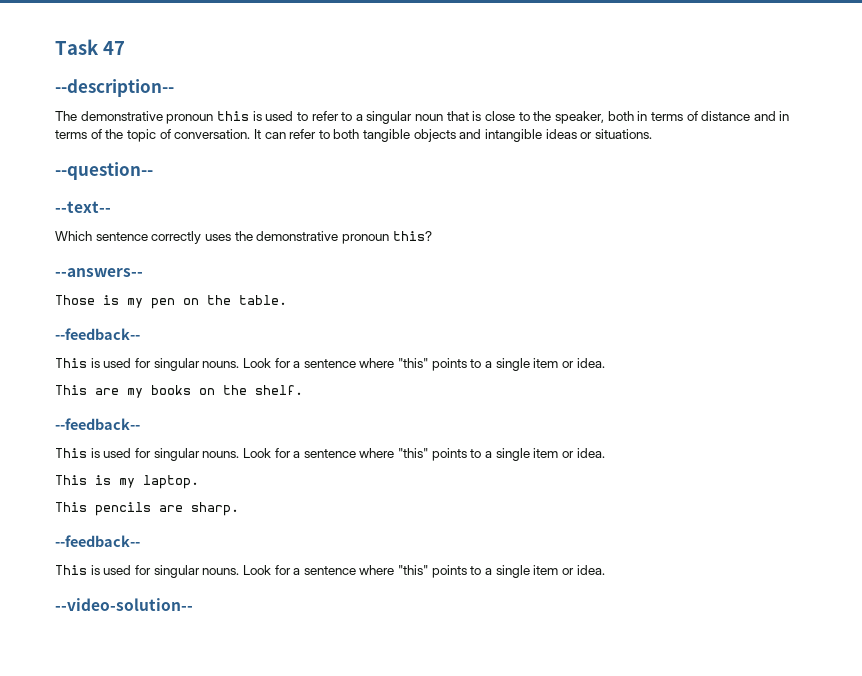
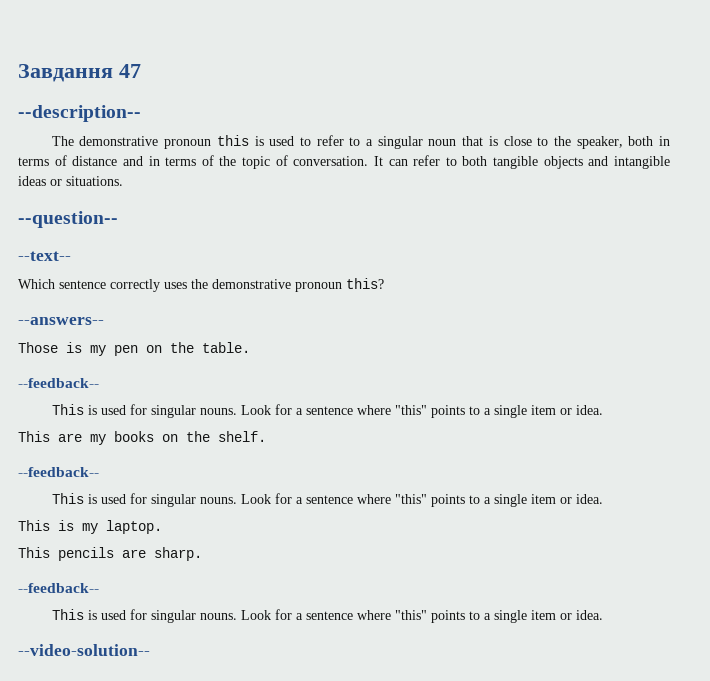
[55,39,99,55] Task -> [18,64,113,82] Завдання

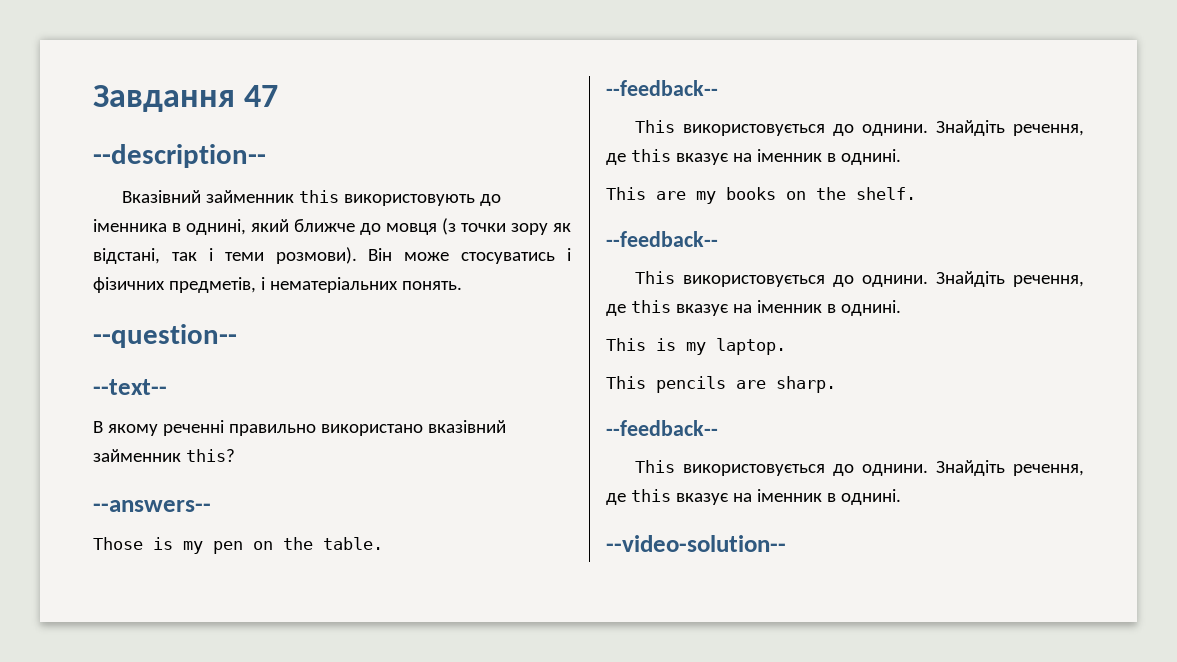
[51,135,671,149] [18,155,671,169] [18,176,123,186] [18,211,118,228] [18,251,71,261] [18,279,342,292] The demonstrative pronoun this is used to refer to a singular noun that is close to the speaker, both in terms of distance and in terms of the topic of conversation. It can refer to both tangible objects and intangible ideas or situations. // --question-- // --text-- // Which sentence correctly uses the demonstrative pronoun -> [121,190,501,206] [93,218,571,235] [93,247,571,264] [93,277,462,293] [93,324,237,348] [93,379,167,395] [93,420,506,436] [93,449,181,462] Вказівний займенник this використовують до іменника в однині, який ближче до мовця (з точки зору як відстані, так і теми розмови). Він може стосуватись і фізичних предметів, і нематеріальних понять. // --question-- // --text-- // В якому реченні правильно використано вказівний займенник
[87,404,603,418] is used for singular nouns. Look for a sentence where "this" points to a single item or idea. -> [682,120,1084,136] [606,149,901,165] використовується до однини. Знайдіть речення, де this вказує на іменник в однині.
[87,493,603,507] is used for singular nouns. Look for a sentence where "this" points to a single item or idea. -> [682,271,1084,287] [606,300,901,316] використовується до однини. Знайдіть речення, де this вказує на іменник в однині.
[87,609,603,623] is used for singular nouns. Look for a sentence where "this" points to a single item or idea. -> [682,460,1084,476] [606,489,901,505] використовується до однини. Знайдіть речення, де this вказує на іменник в однині.

